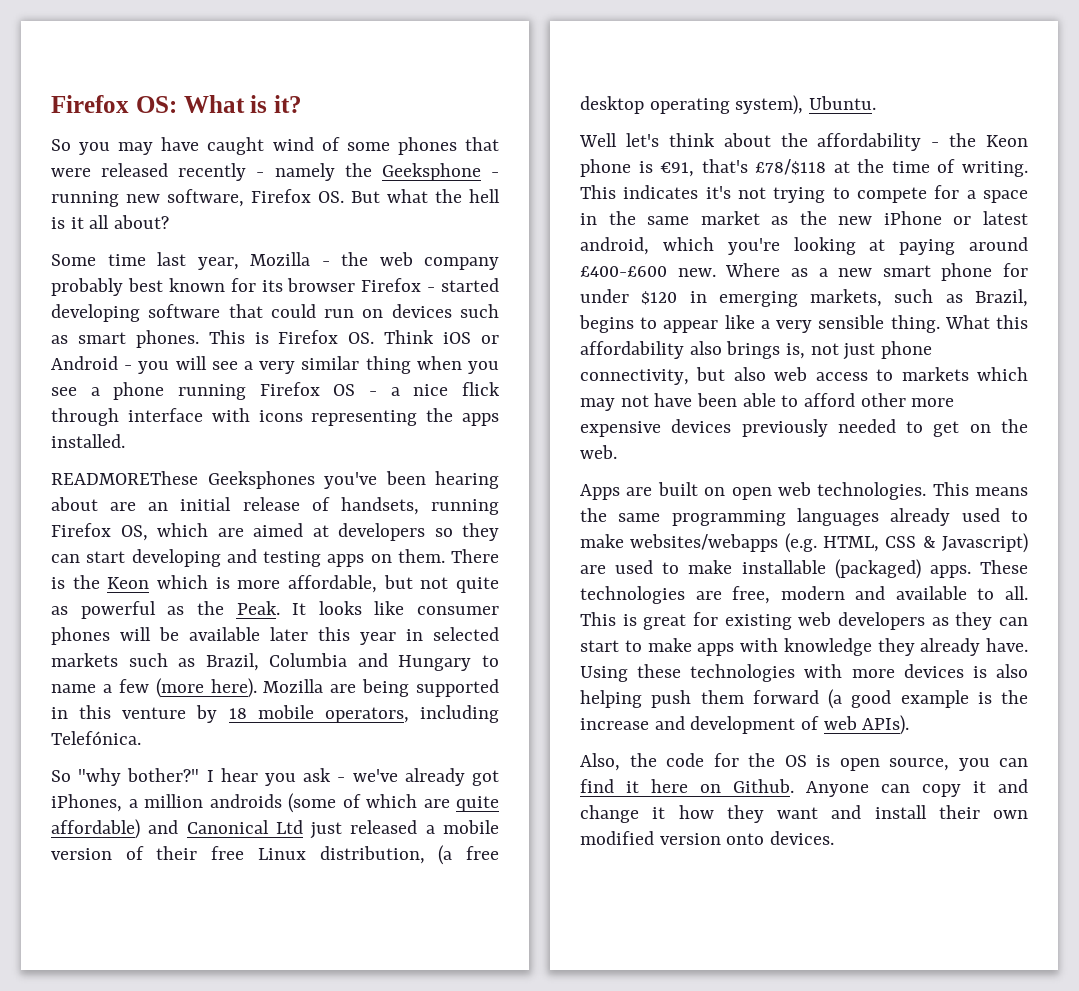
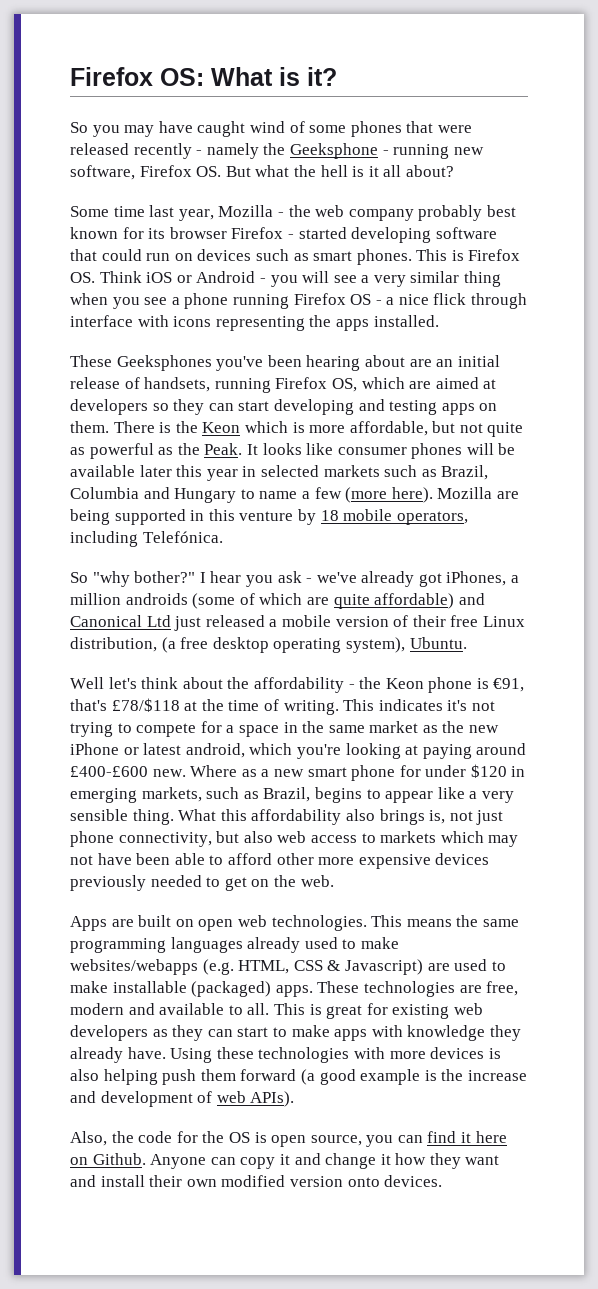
[51,471,198,485] READMOREThese -> [70,355,112,367] These

